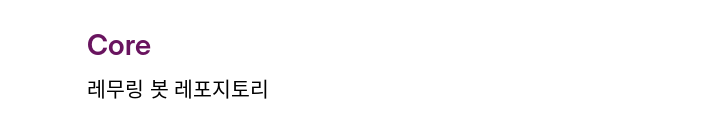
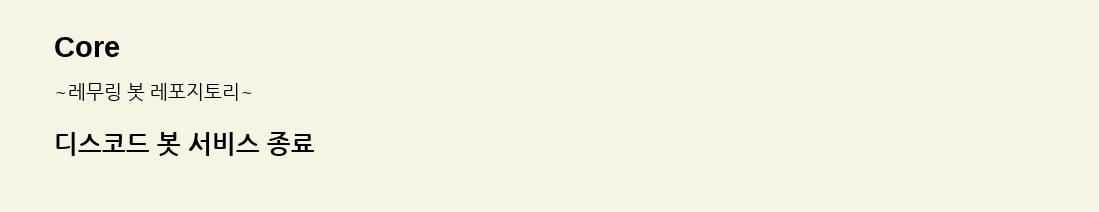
[87,79,270,99] 레무링 봇 레포지토리 -> [54,83,255,102] [54,132,315,157] ~레무링 봇 레포지토리~ // 디스코드 봇 서비스 종료

